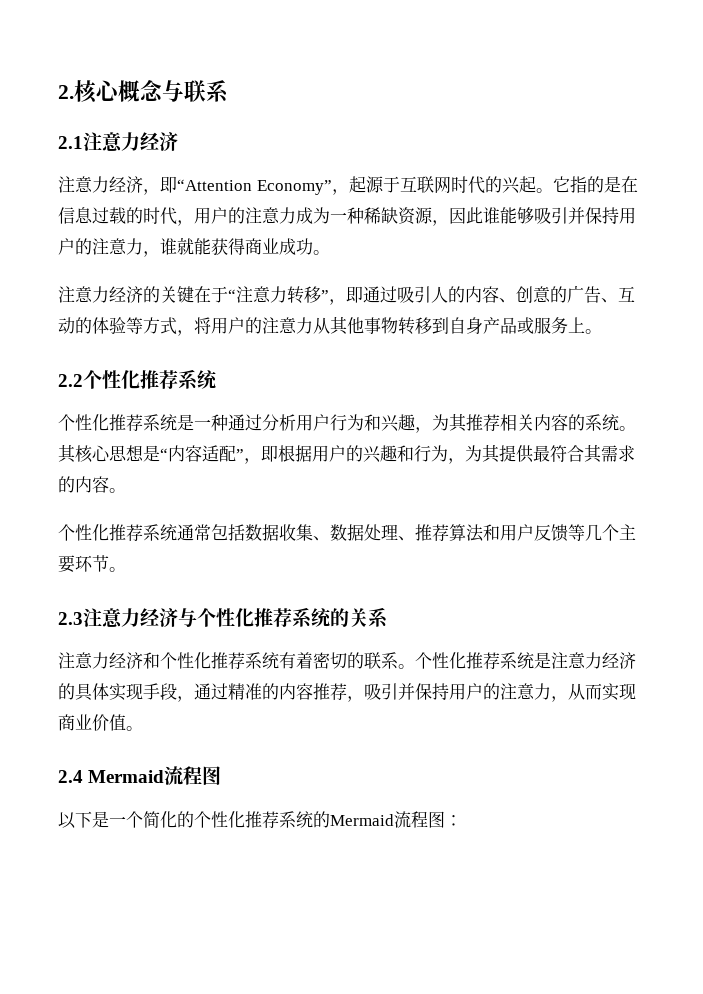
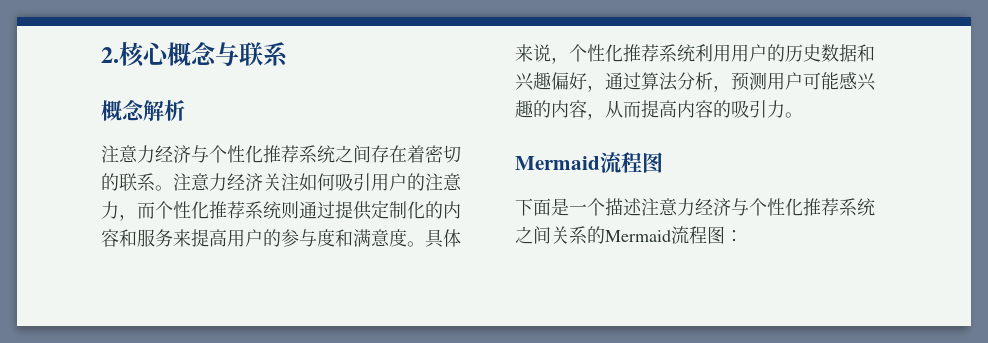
[58,131,178,152] [58,176,638,195] [58,207,636,226] [58,237,330,257] [58,285,635,305] [58,316,602,336] [58,369,217,390] [58,413,636,433] [58,444,635,464] [58,476,126,493] [58,524,636,542] [58,555,126,573] [58,607,388,628] [58,652,636,670] [58,683,636,702] [58,714,143,731] [58,766,222,785] [58,811,313,829] 2.1注意力经济 // 注意力经济，即“Attention Economy”，起源于互联网时代的兴起。它指的是在信息过载的时代，用户的注意力成为一种稀缺资源，因此谁能够吸引并保持用户的注意力，谁就能获得商业成功。 // 注意力经济的关键在于“注意力转移”，即通过吸引人的内容、创意的广告、互动的体验等方式，将用户的注意力从其他事物转移到自身产品或服务上。 // 2.2个性化推荐系统 // 个性化推荐系统是一种通过分析用户行为和兴趣，为其推荐相关内容的系统。其核心思想是“内容适配”，即根据用户的兴趣和行为，为其提供最符合其需求的内容。 // 个性化推荐系统通常包括数据收集、数据处理、推荐算法和用户反馈等几个主要环节。 // 2.3注意力经济与个性化推荐系统的关系 // 注意力经济和个性化推荐系统有着密切的联系。个性化推荐系统是注意力经济的具体实现手段，通过精准的内容推荐，吸引并保持用户的注意力，从而实现商业价值。 // 2.4 Mermaid流程图 // 以下是一个简化的个性化推荐系统 -> [101,99,185,121] [101,145,461,163] [101,173,462,191] [101,200,461,221] [101,229,461,248] [515,44,875,64] [515,72,876,92] [515,100,803,120] [515,152,663,173] [515,198,875,216] [515,226,587,244] 概念解析 // 注意力经济与个性化推荐系统之间存在着密切的联系。注意力经济关注如何吸引用户的注意力，而个性化推荐系统则通过提供定制化的内容和服务来提高用户的参与度和满意度。具体来说，个性化推荐系统利用用户的历史数据和兴趣偏好，通过算法分析，预测用户可能感兴趣的内容，从而提高内容的吸引力。 // Mermaid流程图 // 下面是一个描述注意力经济与个性化推荐系统之间关系

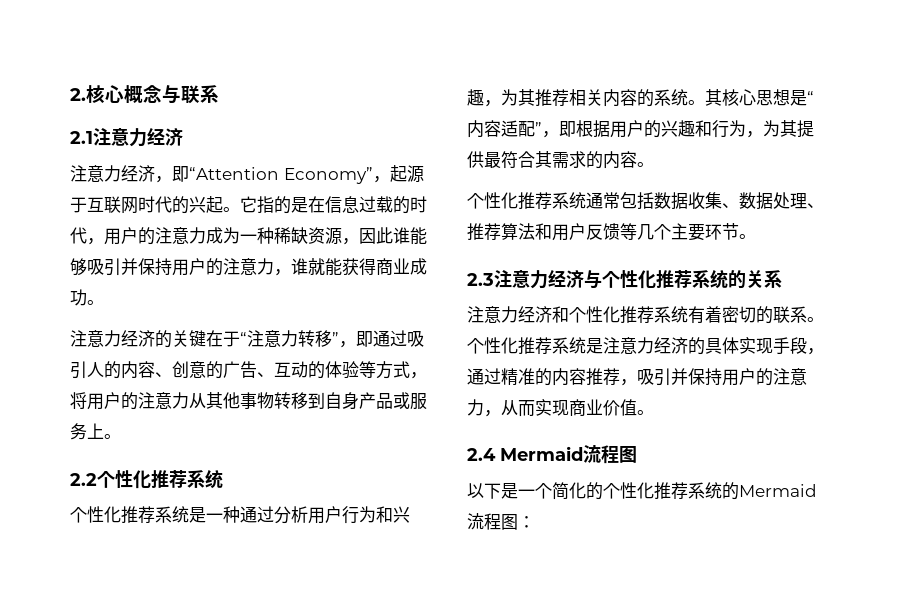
[101,99,185,121] [101,145,461,163] [101,173,462,191] [101,200,461,221] [101,229,461,248] [515,44,875,64] [515,72,876,92] [515,100,803,120] [515,152,663,173] [515,198,875,216] [515,226,587,244] 概念解析 // 注意力经济与个性化推荐系统之间存在着密切的联系。注意力经济关注如何吸引用户的注意力，而个性化推荐系统则通过提供定制化的内容和服务来提高用户的参与度和满意度。具体来说，个性化推荐系统利用用户的历史数据和兴趣偏好，通过算法分析，预测用户可能感兴趣的内容，从而提高内容的吸引力。 // Mermaid流程图 // 下面是一个描述注意力经济与个性化推荐系统之间关系 -> [70,128,183,147] [70,165,424,184] [70,196,427,214] [70,227,427,245] [70,258,427,276] [70,289,104,306] [70,330,424,348] [70,361,427,379] [70,392,427,410] [70,423,121,440] [70,469,223,489] [70,506,410,524] [467,89,814,107] [467,120,814,138] [467,151,654,169] [467,192,824,210] [467,223,756,241] [467,269,782,289] [467,306,824,324] [467,337,824,355] [467,368,807,386] [467,399,654,417] [467,445,637,464] [467,482,722,500] 2.1注意力经济 // 注意力经济，即“Attention Economy”，起源于互联网时代的兴起。它指的是在信息过载的时代，用户的注意力成为一种稀缺资源，因此谁能够吸引并保持用户的注意力，谁就能获得商业成功。 // 注意力经济的关键在于“注意力转移”，即通过吸引人的内容、创意的广告、互动的体验等方式，将用户的注意力从其他事物转移到自身产品或服务上。 // 2.2个性化推荐系统 // 个性化推荐系统是一种通过分析用户行为和兴趣，为其推荐相关内容的系统。其核心思想是“内容适配”，即根据用户的兴趣和行为，为其提供最符合其需求的内容。 // 个性化推荐系统通常包括数据收集、数据处理、推荐算法和用户反馈等几个主要环节。 // 2.3注意力经济与个性化推荐系统的关系 // 注意力经济和个性化推荐系统有着密切的联系。个性化推荐系统是注意力经济的具体实现手段，通过精准的内容推荐，吸引并保持用户的注意力，从而实现商业价值。 // 2.4 Mermaid流程图 // 以下是一个简化的个性化推荐系统

